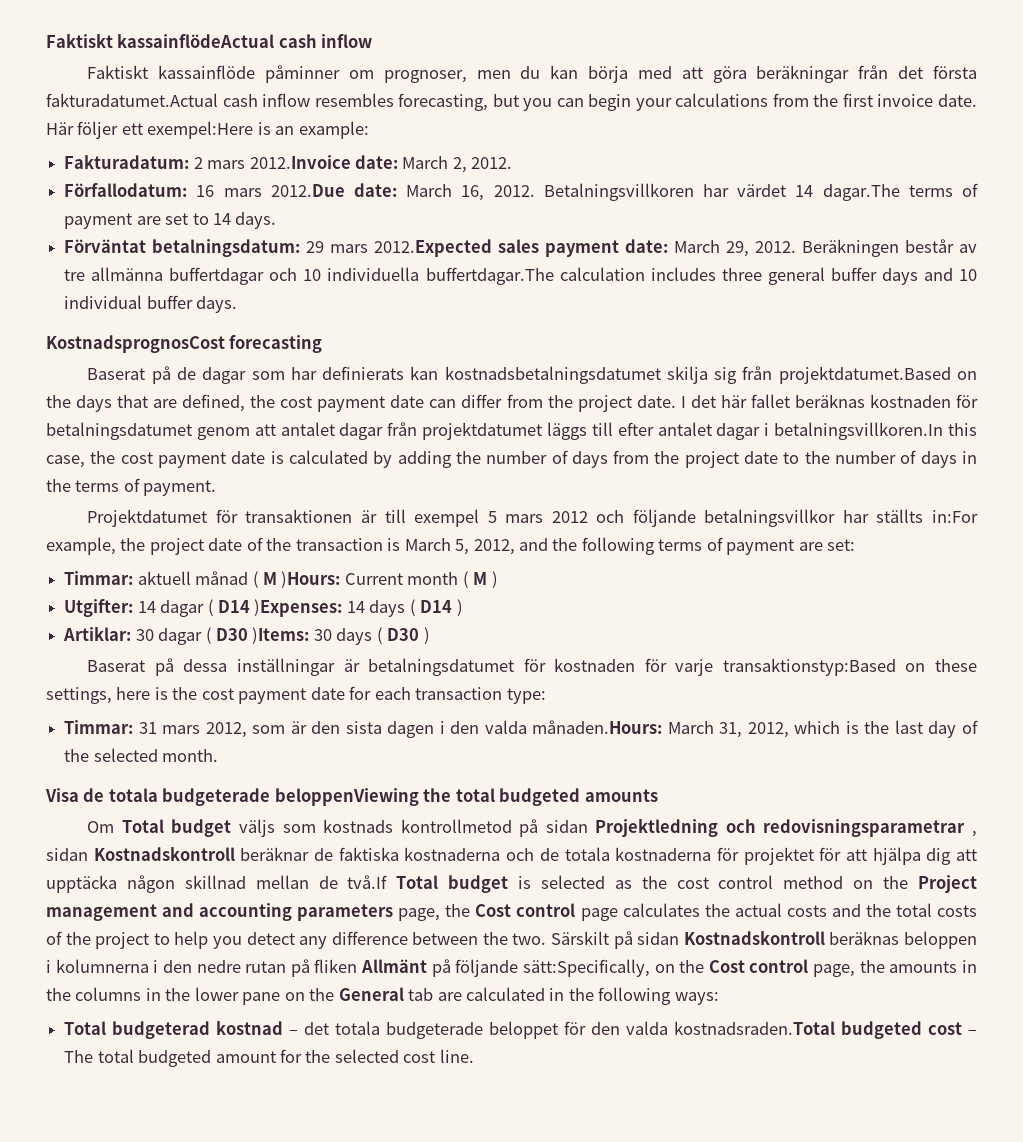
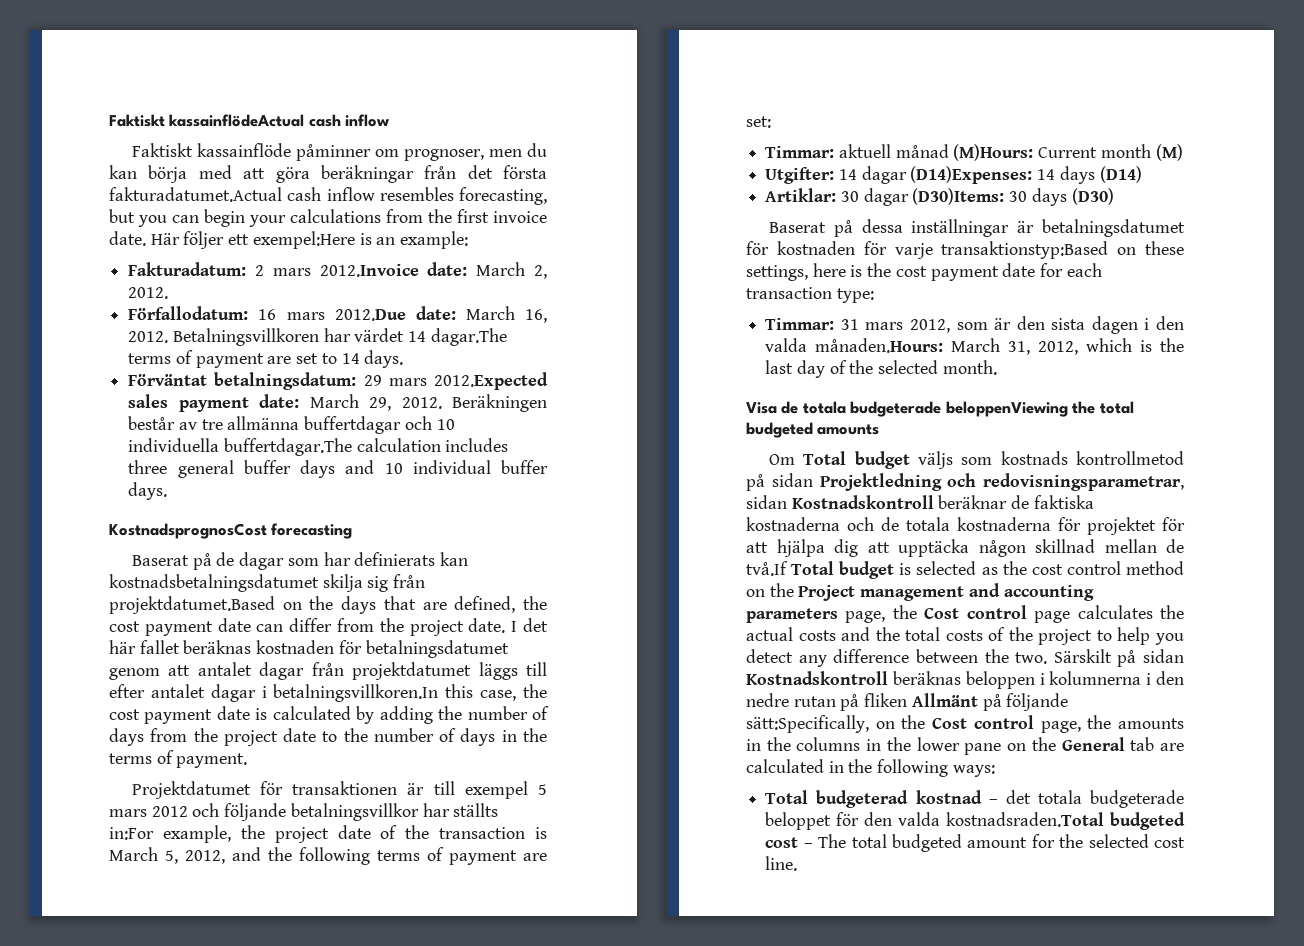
[252,571,498,588] [64,599,463,617] [63,627,430,645] ( M )Hours: Current month ( M ) // Utgifter: 14 dagar ( D14 )Expenses: 14 days ( D14 ) // Artiklar: 30 dagar ( D30 )Items: 30 days ( D30 ) -> [953,144,1183,161] [765,166,1142,184] [765,188,1114,206] (M)Hours: Current month (M) // Utgifter: 14 dagar (D14)Expenses: 14 days (D14) // Artiklar: 30 dagar (D30)Items: 30 days (D30)
[763,819,977,837] redovisningsparametrar , -> [983,473,1184,491] redovisningsparametrar,

